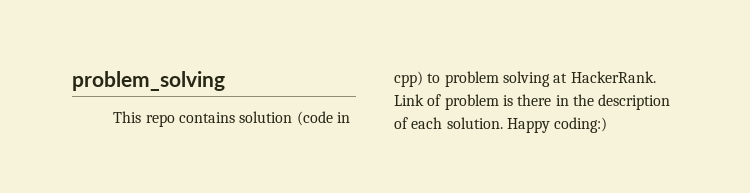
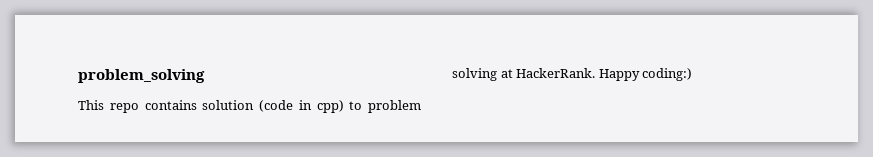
[394,94,671,110] [394,117,503,129] Link of problem is there in the description of each solution. -> (596, 73) none

